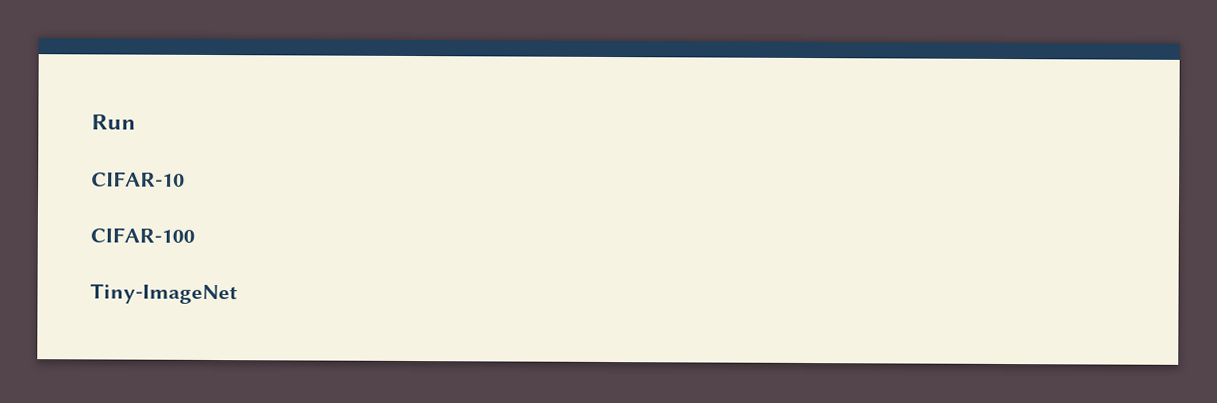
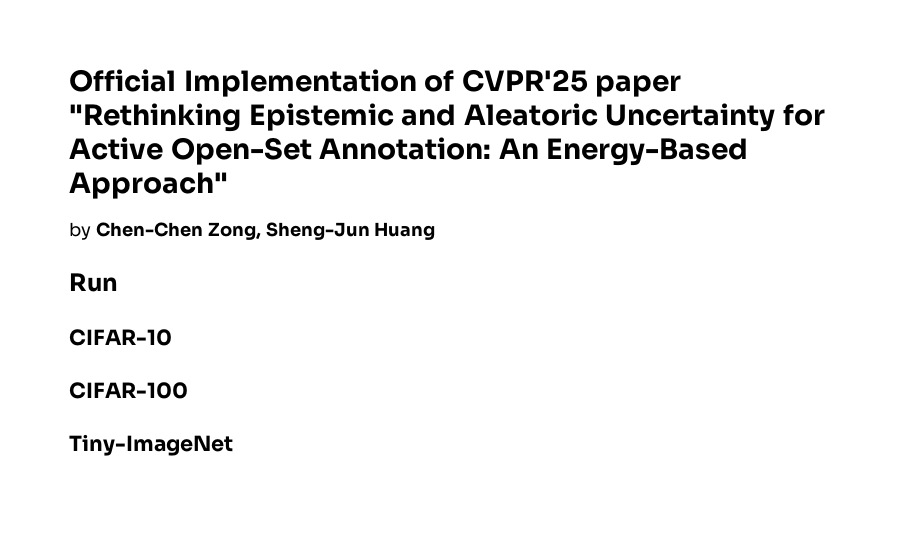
(91, 122) none -> [69,69,682,97] [69,103,825,132] [69,137,749,166] [69,172,228,199] [69,222,436,240] Official Implementation of CVPR'25 paper "Rethinking Epistemic and Aleatoric Uncertainty for Active Open-Set Annotation: An Energy-Based Approach" // by Chen-Chen Zong, Sheng-Jun Huang //

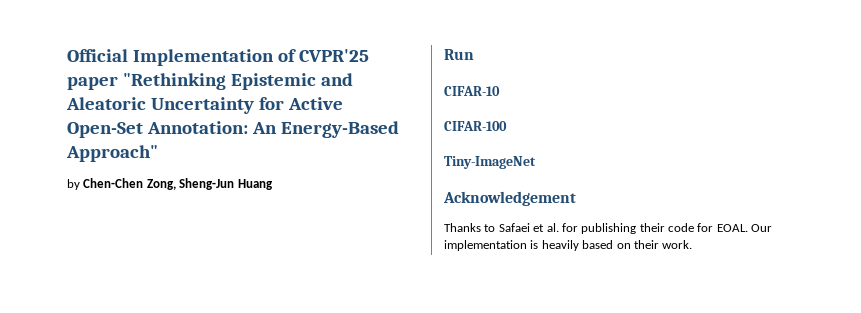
(233, 445) none -> [443,191,576,206] [444,223,773,234] [444,240,693,251] // Acknowledgement // Thanks to Safaei et al. for publishing their code for EOAL. Our implementation is heavily based on their work.

